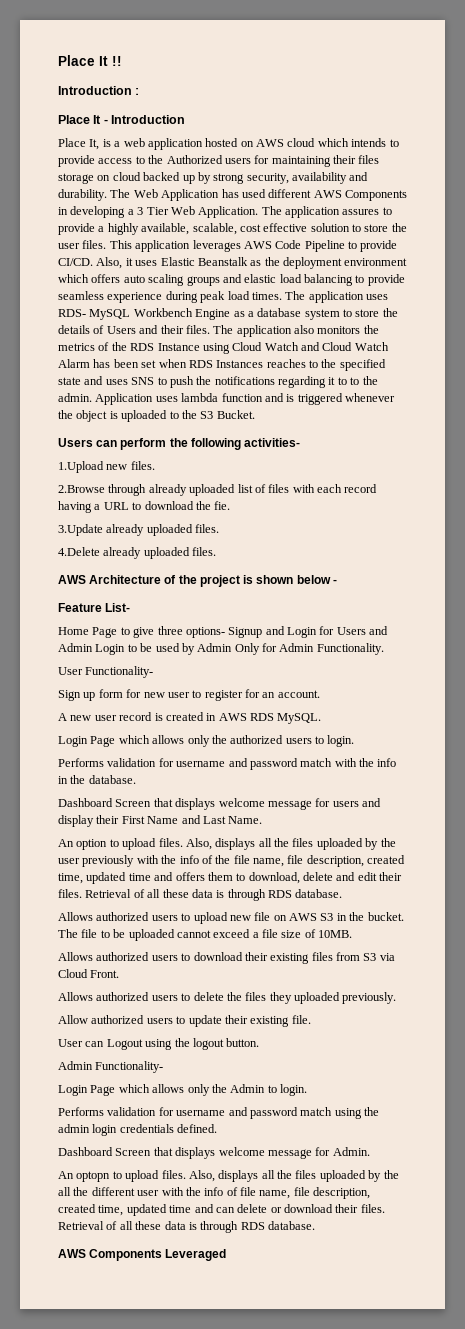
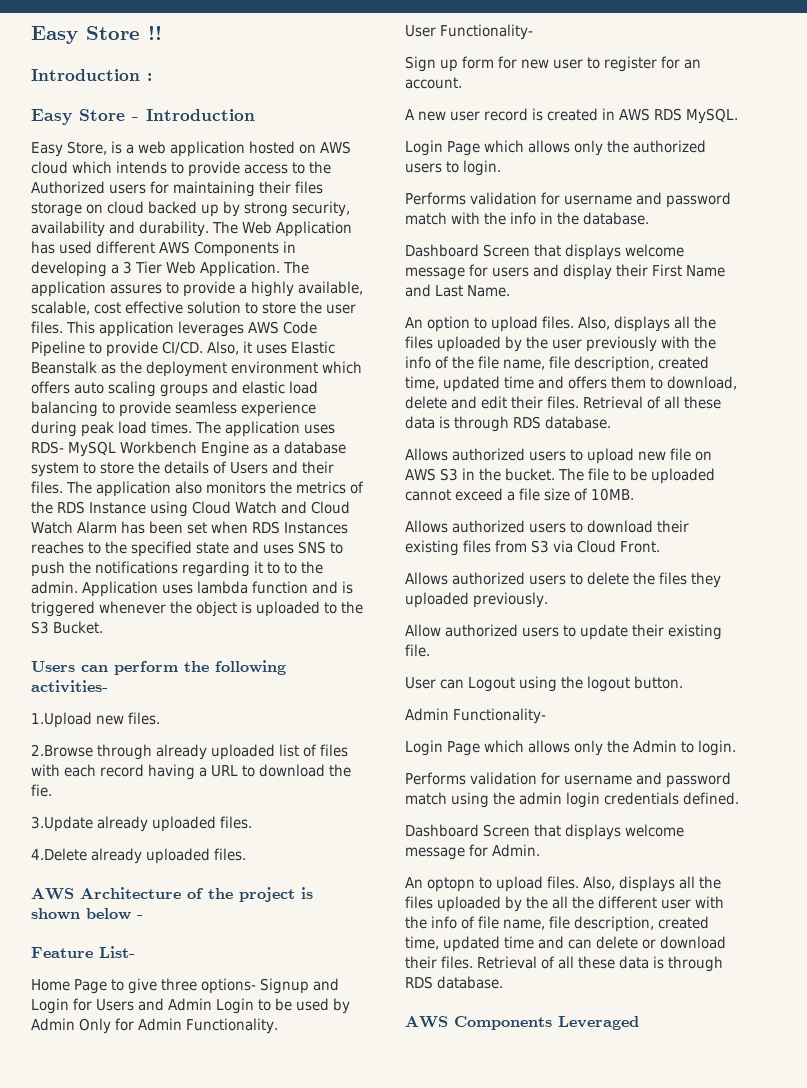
[58,55,108,66] Place It -> [31,26,140,44] Easy Store
[58,115,102,124] Place It -> [31,109,125,125] Easy Store
[58,138,100,150] Place It, -> [31,141,107,157] Easy Store,

